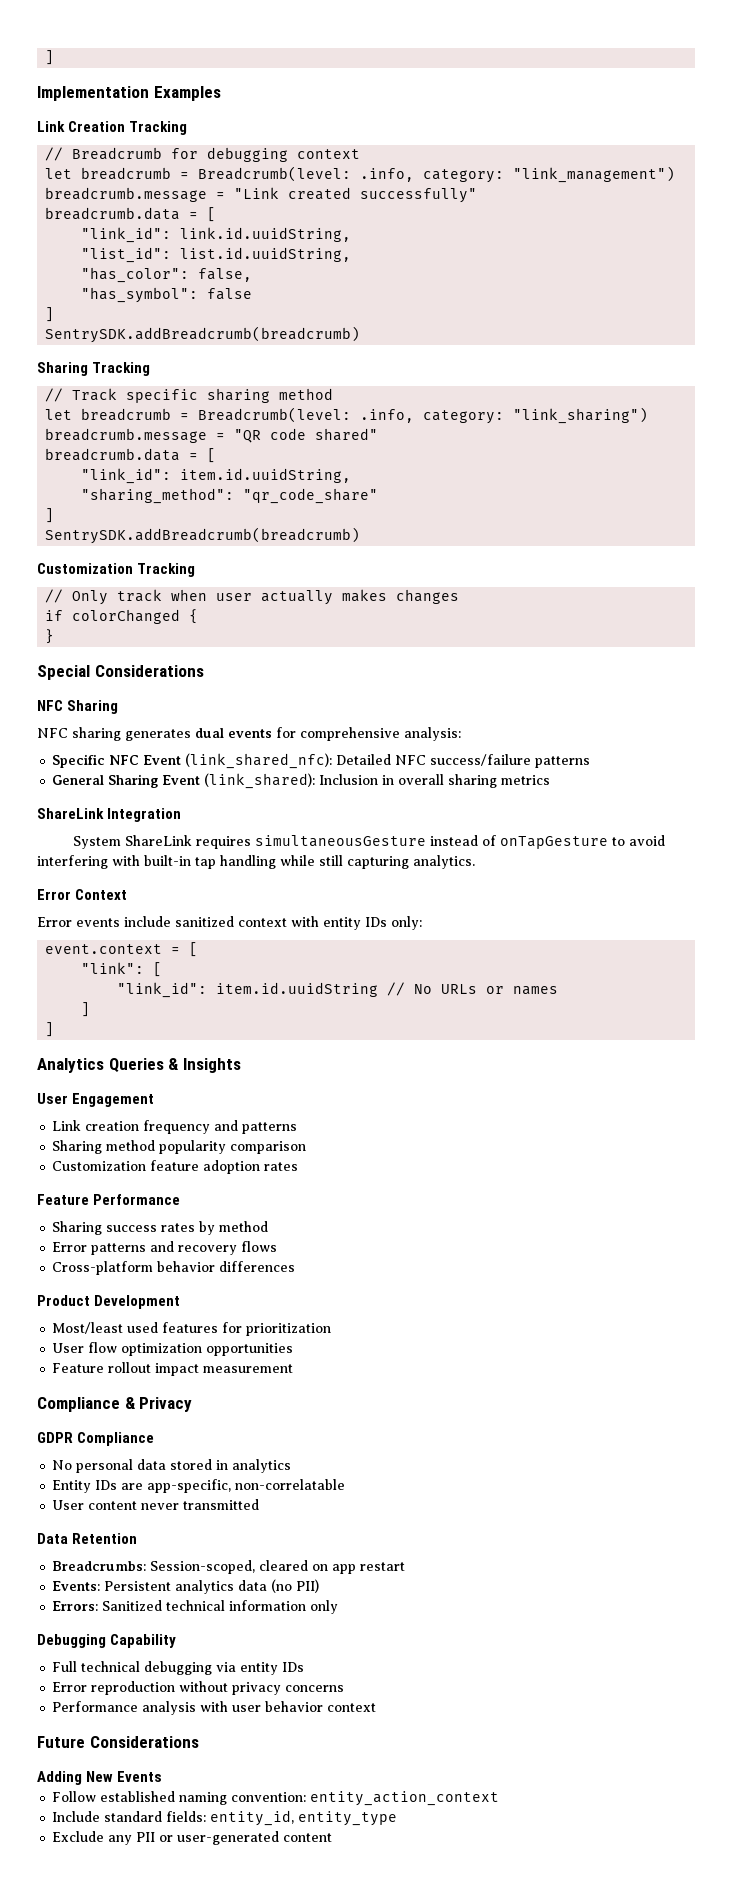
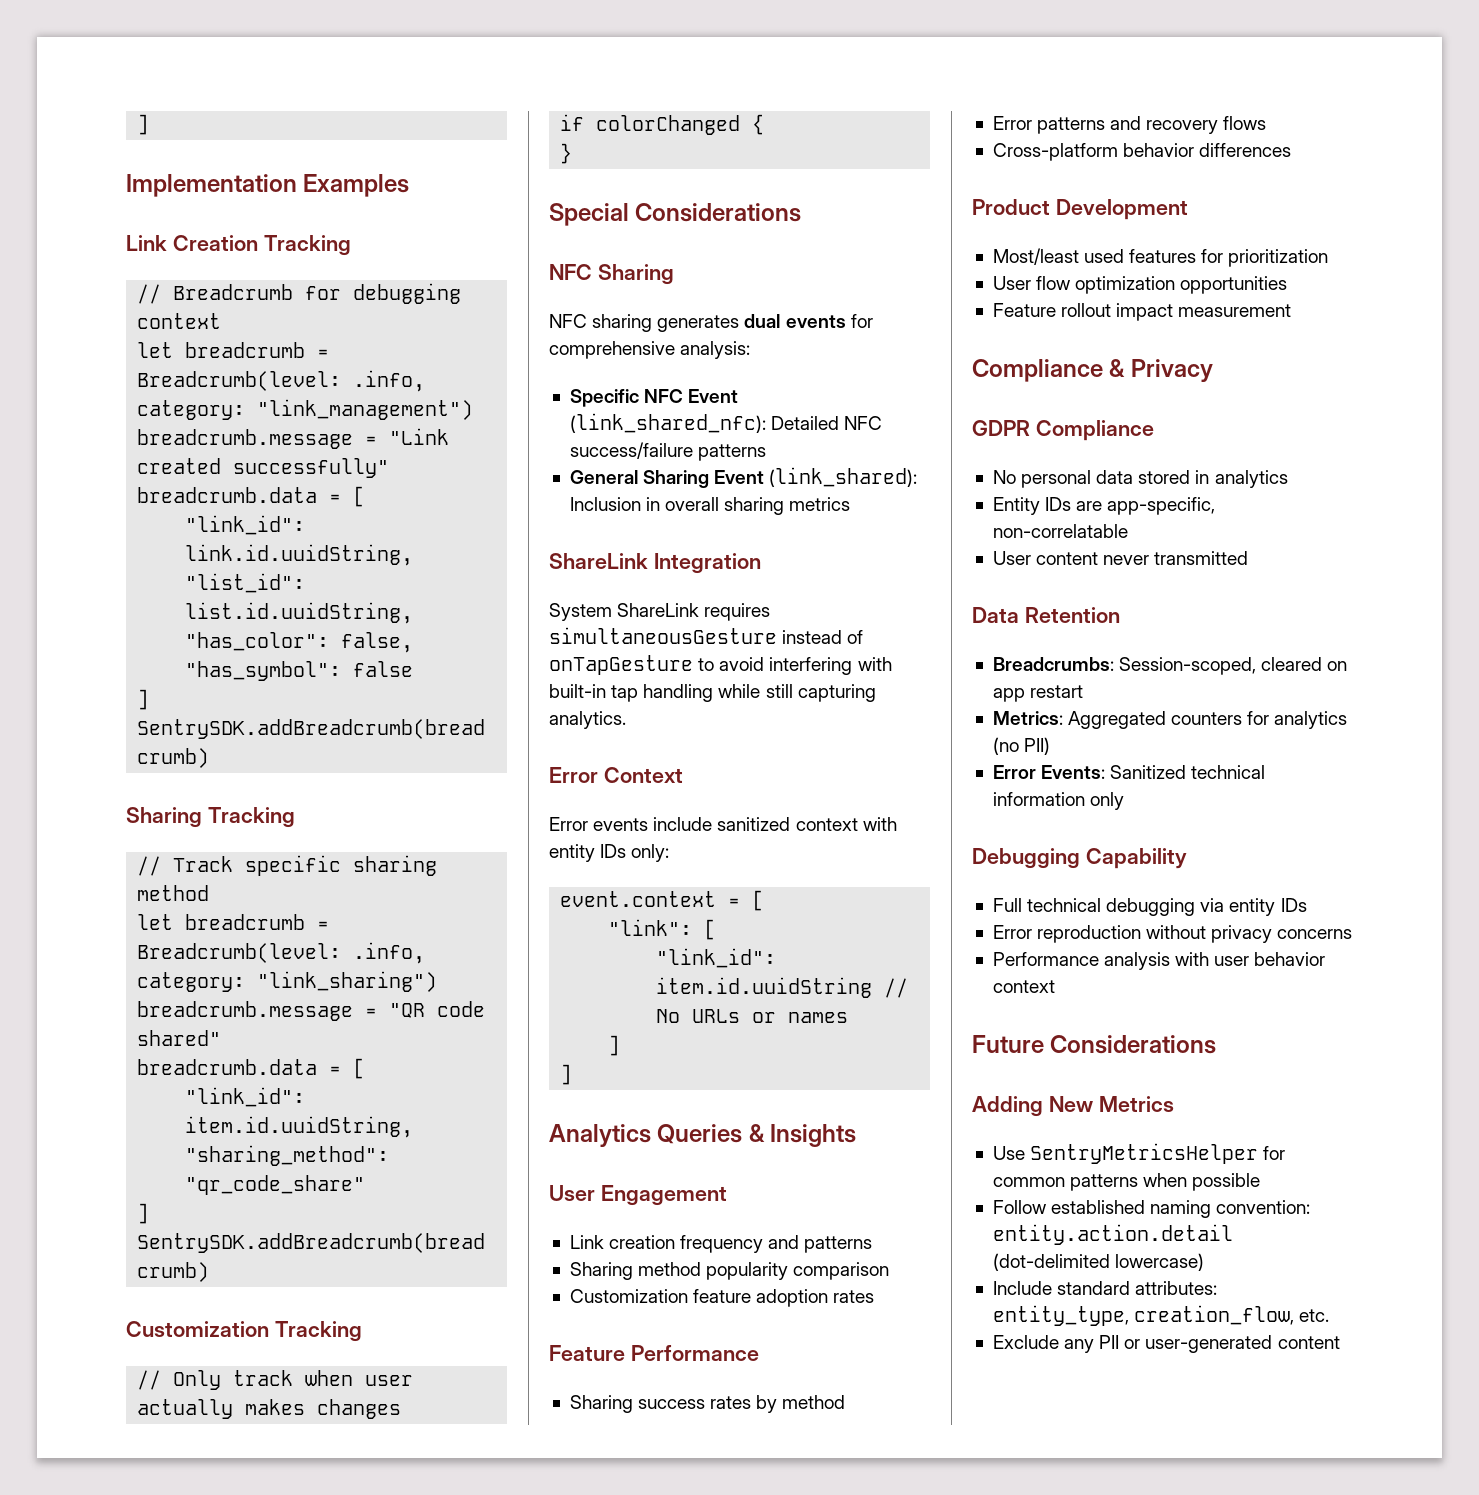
[52,1580,268,1594] Events: Persistent analytics data -> [992,711,1348,729] Metrics: Aggregated counters for analytics
[52,1601,99,1611] Errors: -> [992,765,1106,779] Error Events:
[117,1771,163,1782] Events -> [1098,1096,1174,1112] [992,1143,1286,1164] [992,1173,1261,1191] Metrics // Use SentryMetricsHelper for common patterns when possible
[310,1791,500,1806] entity_action_context -> [992,1224,1233,1245] [992,1253,1205,1271] entity.action.detail (dot-delimited lowercase)
[166,1810,398,1826] fields: entity_id, entity_type -> [1135,1281,1218,1295] [992,1305,1330,1326] attributes: entity_type, creation_flow, etc.

